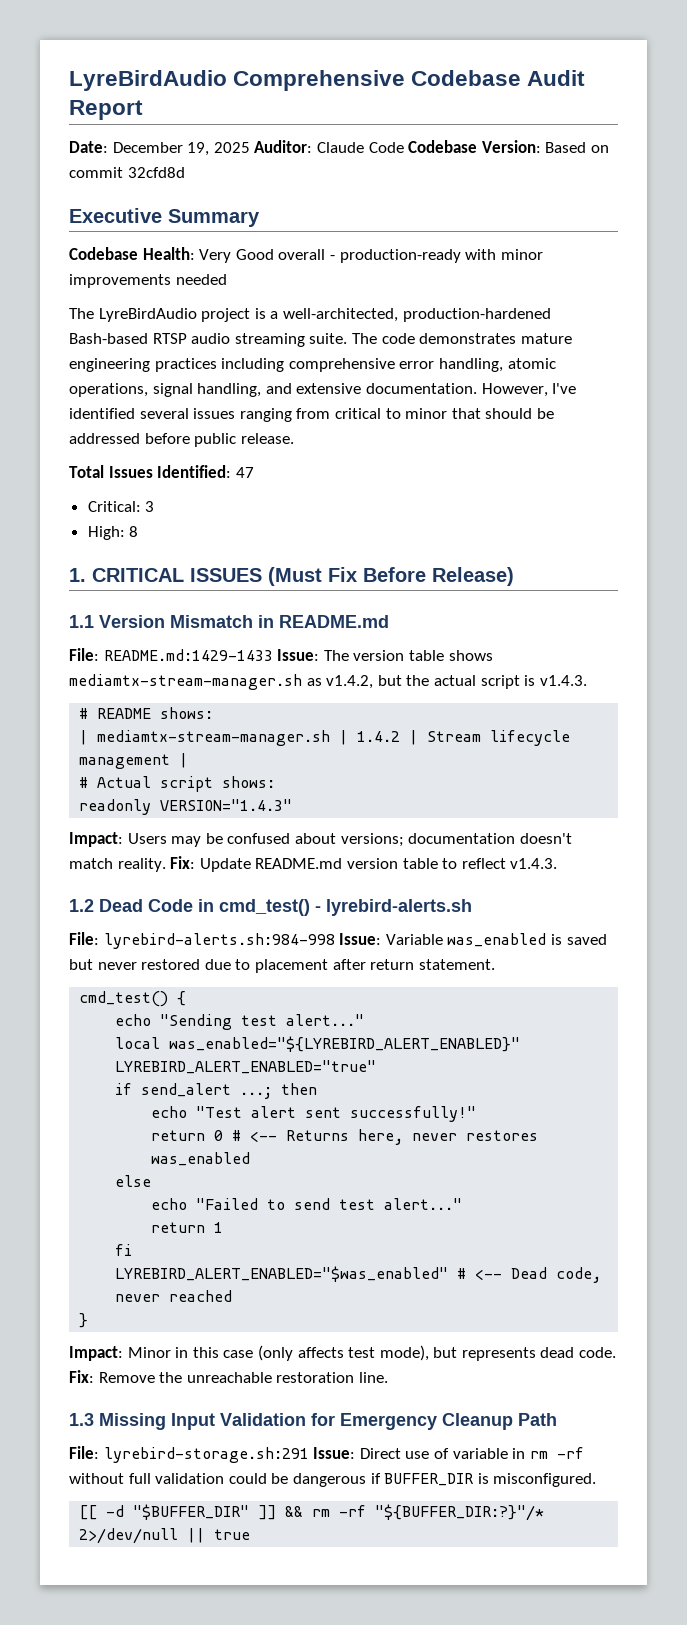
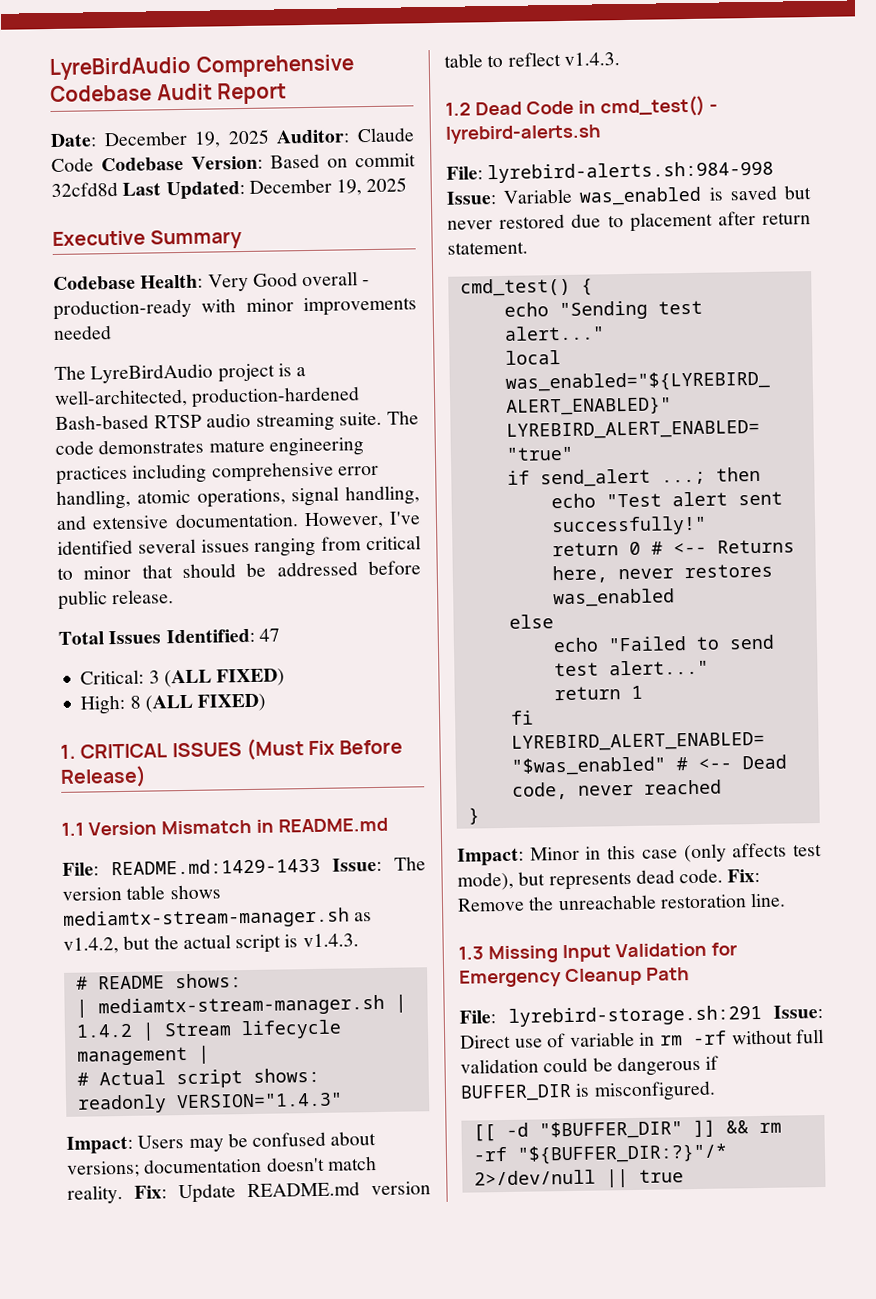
(185, 172) none -> [122,177,408,200] Last Updated: December 19, 2025
(155, 506) none -> [163,668,286,688] (ALL FIXED)
(139, 531) none -> [144,693,267,713] (ALL FIXED)

